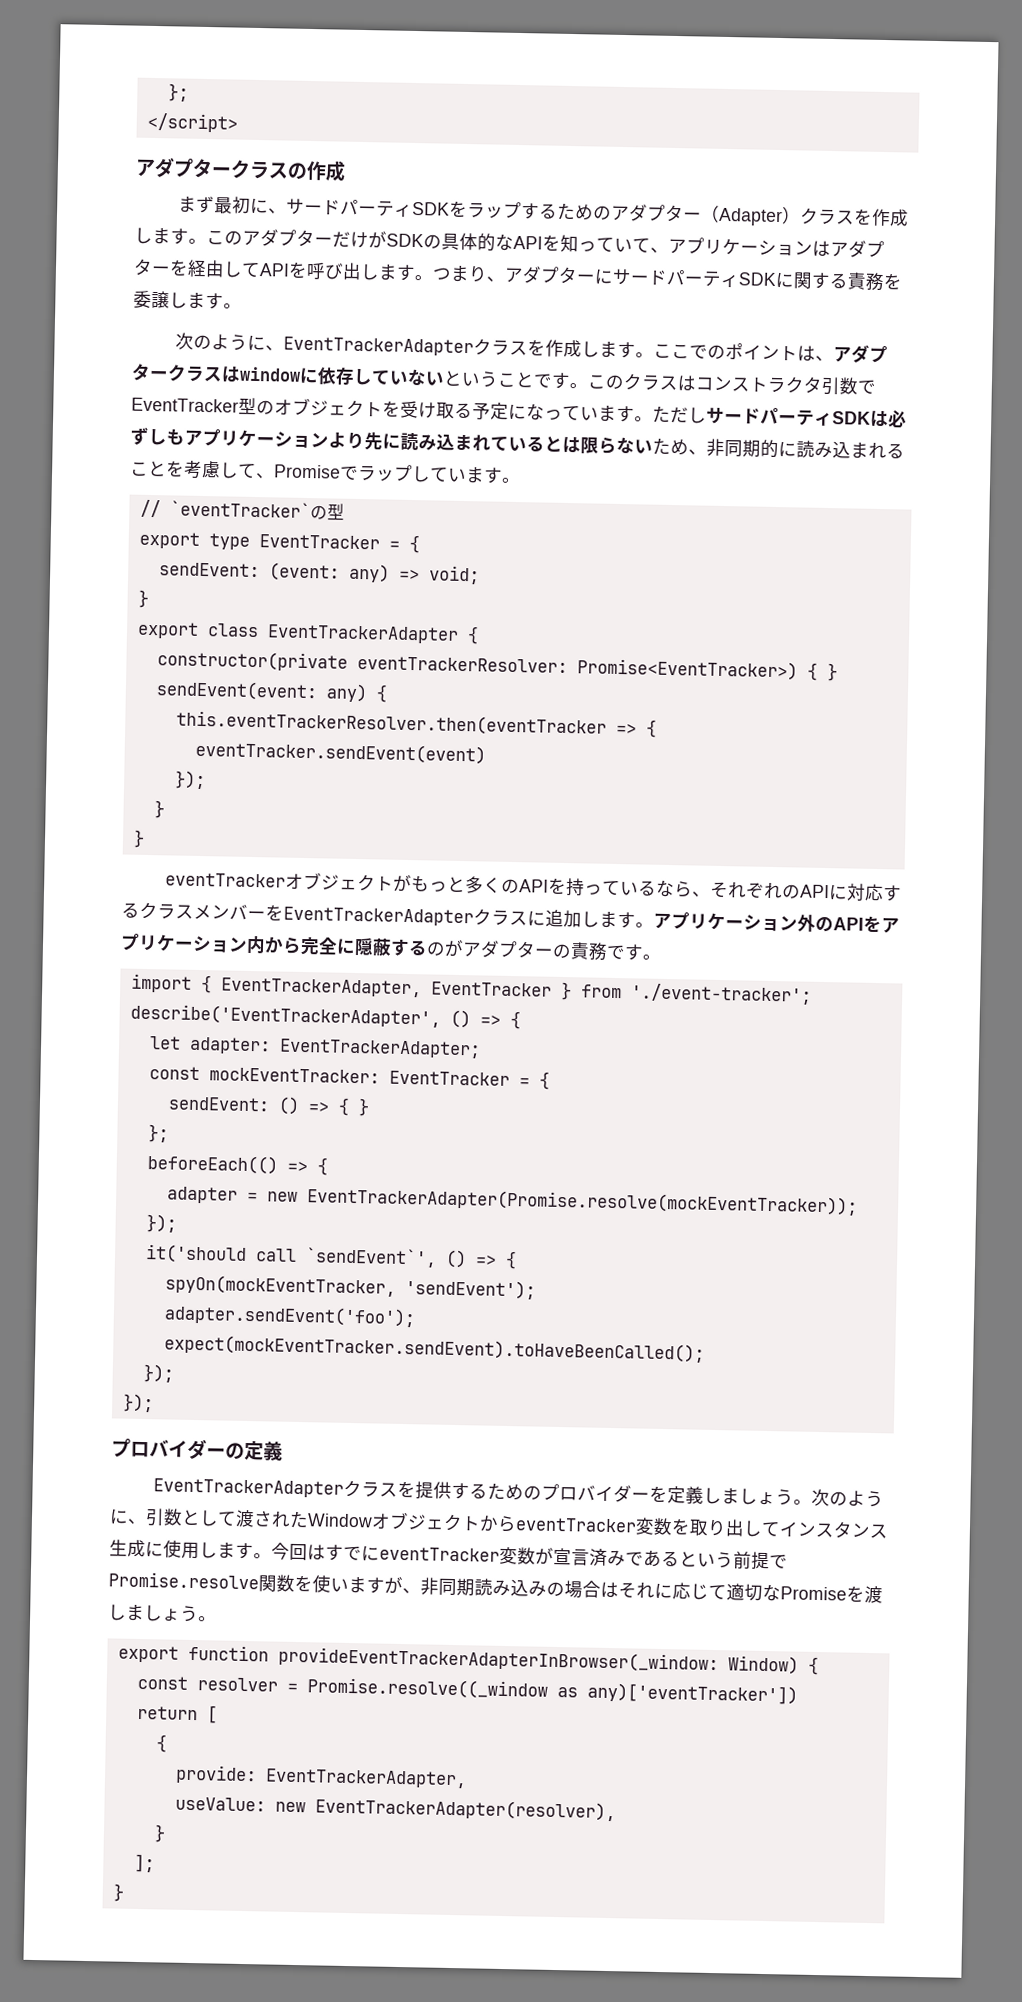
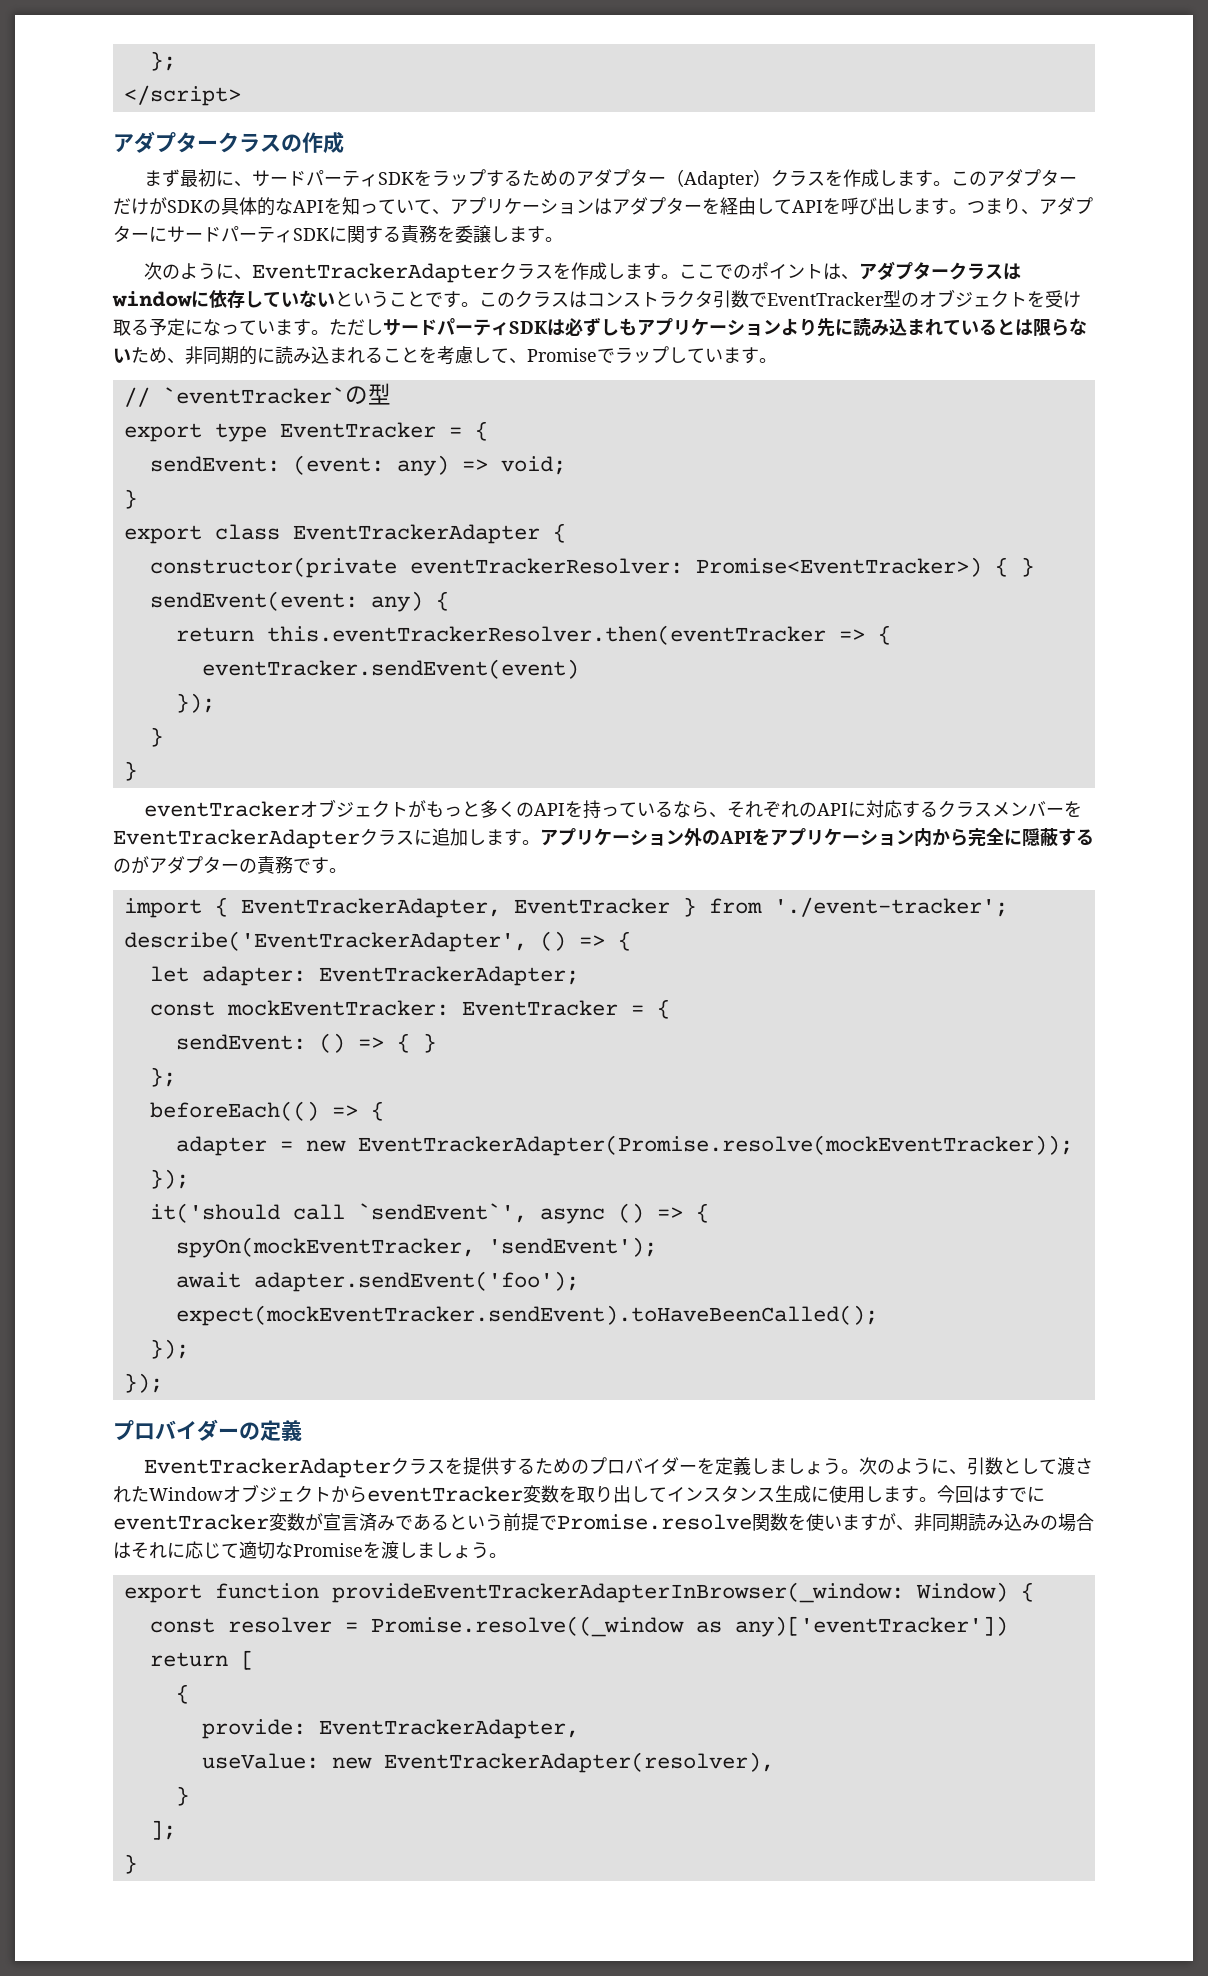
(388, 693) none -> [175,627,254,642] return
(437, 1257) none -> [539,1208,605,1224] async
(536, 1289) none -> [175,1272,241,1288] await

